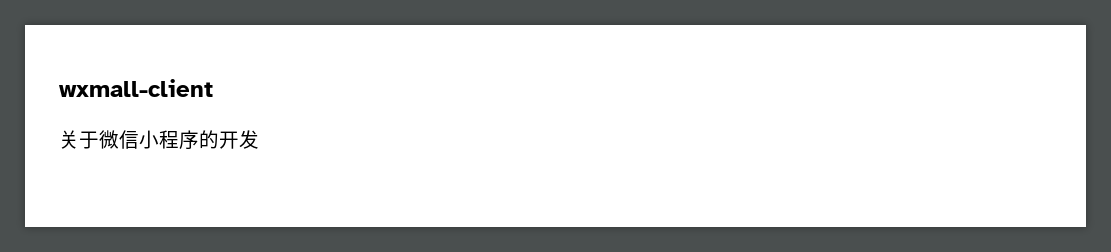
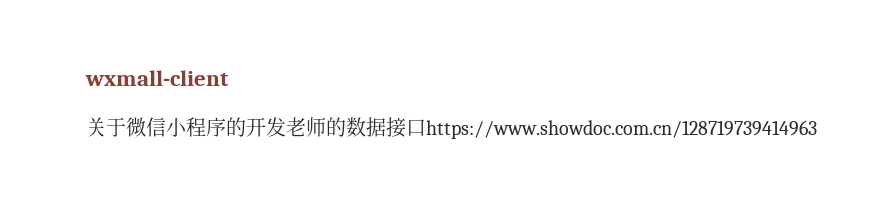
(259, 139) none -> [286,117,817,139] 老师的数据接口https://www.showdoc.com.cn/128719739414963

